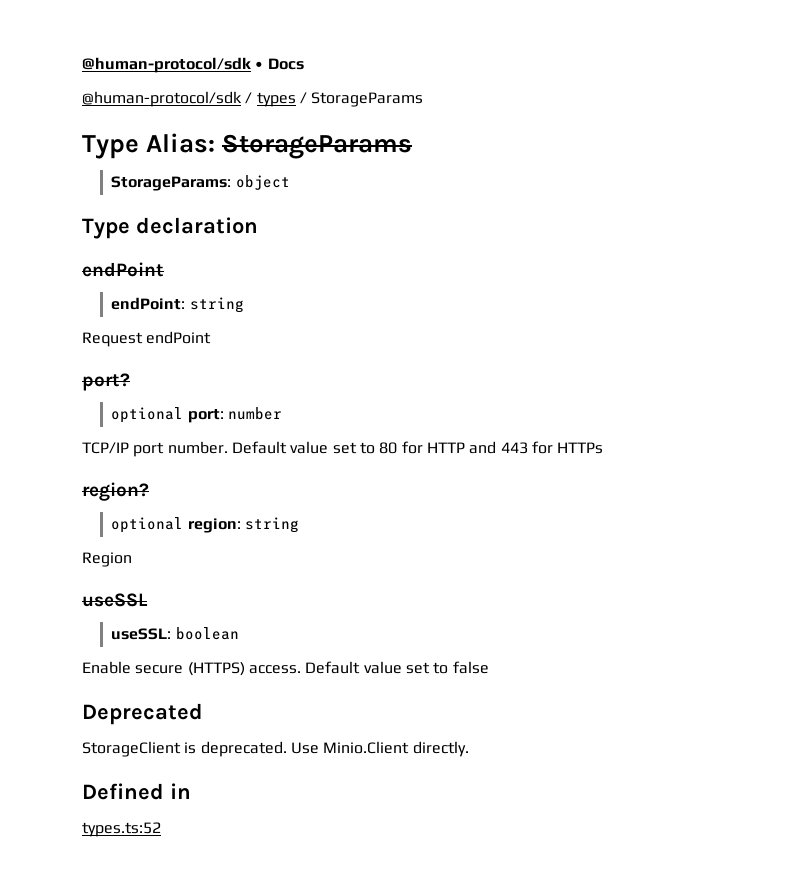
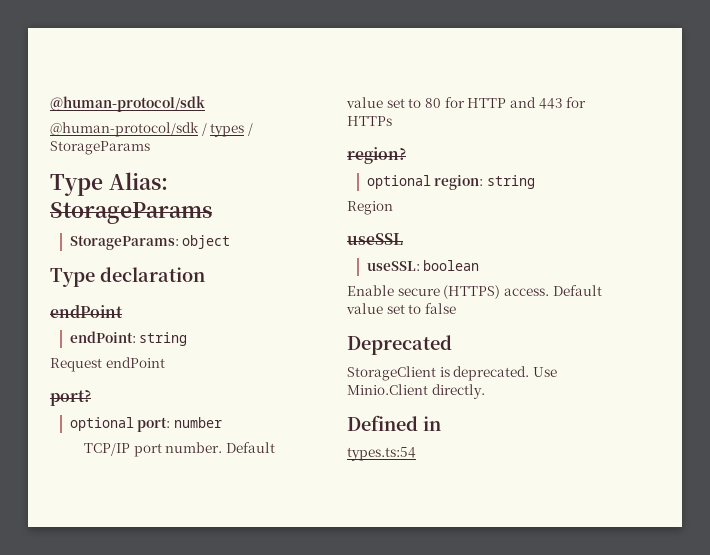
[82,57,304,73] @human-protocol/sdk • Docs -> [50,96,205,112] @human-protocol/sdk
[82,822,161,837] types.ts:52 -> [347,447,416,461] types.ts:54

